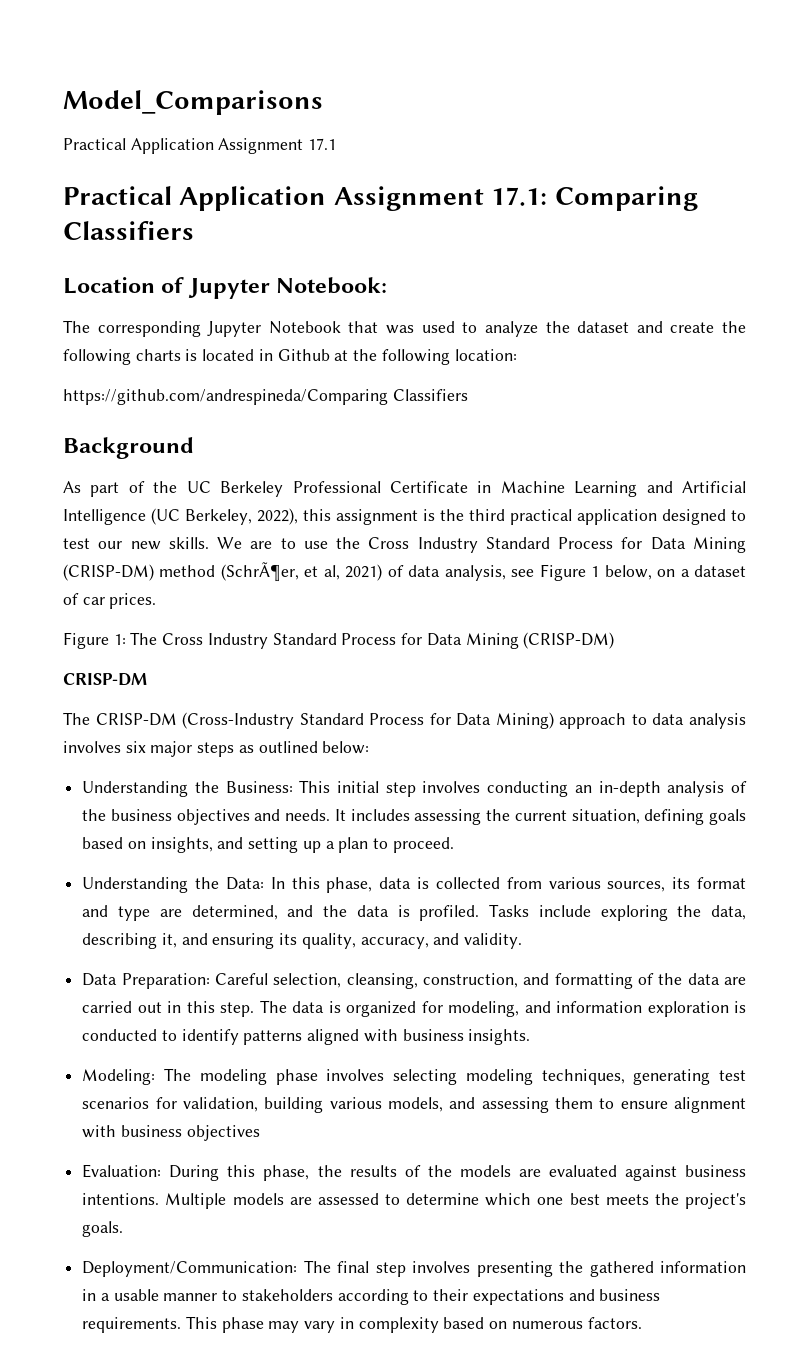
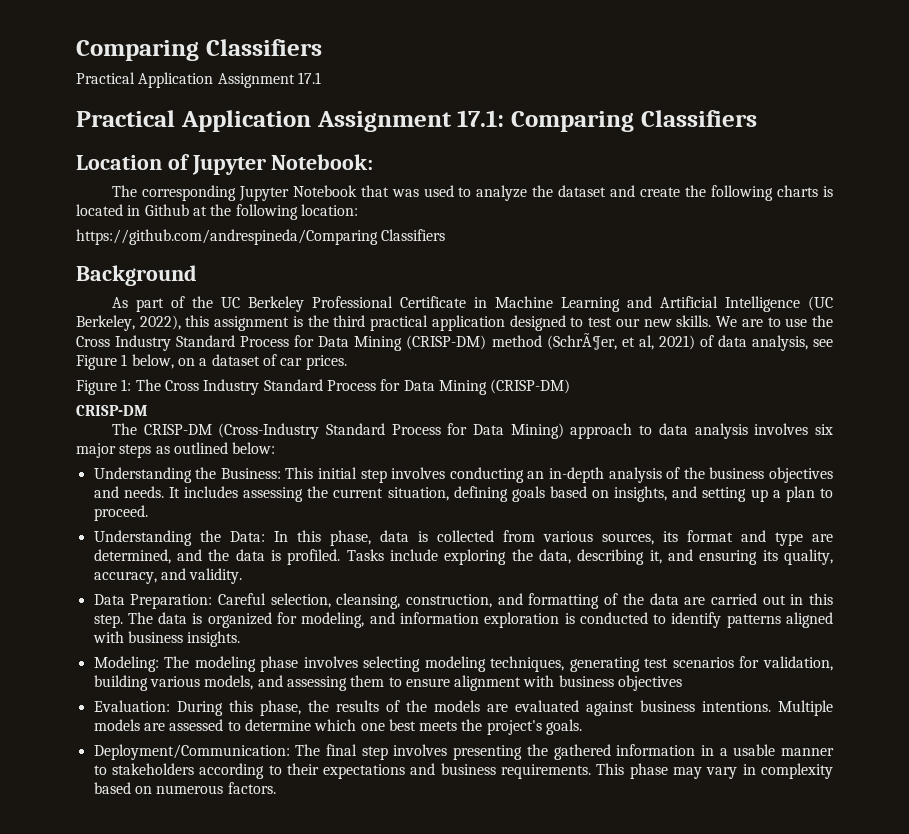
[63,90,323,115] Model_Comparisons -> [76,39,322,61] Comparing Classifiers

